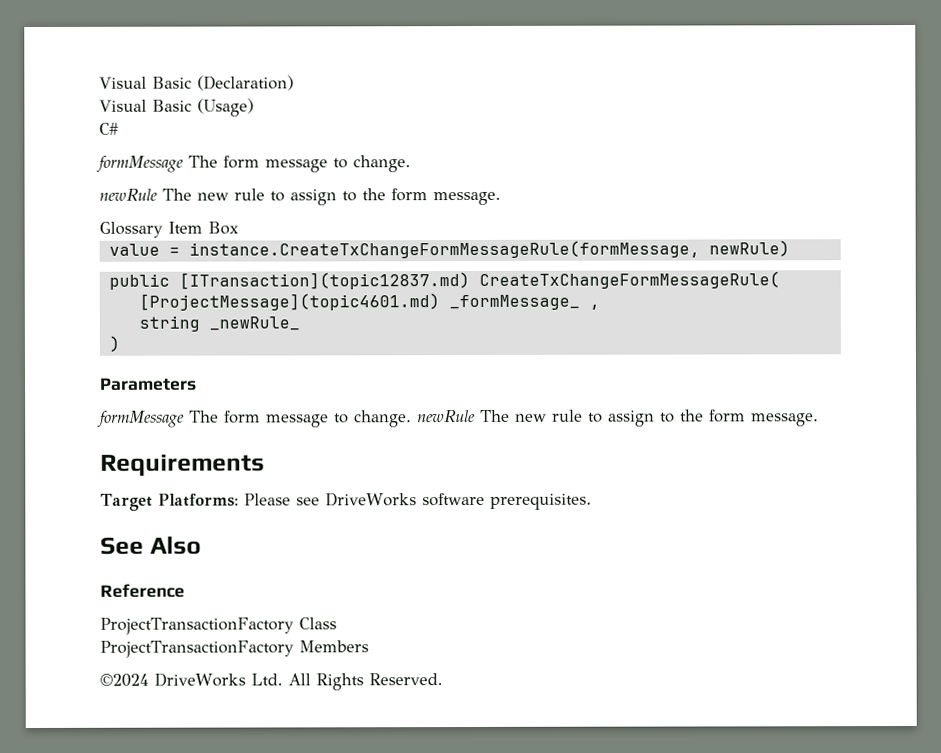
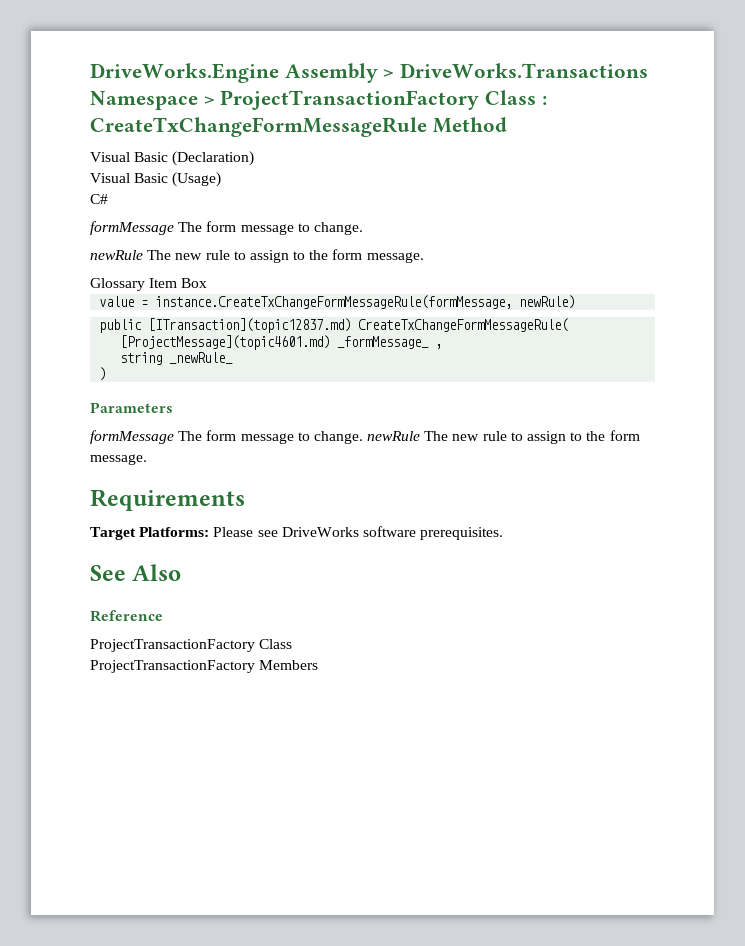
(99, 82) none -> [90,63,649,83] [90,90,547,110] [90,117,507,137] DriveWorks.Engine Assembly > DriveWorks.Transactions Namespace > ProjectTransactionFactory Class : CreateTxChangeFormMessageRule Method //
[100,672,443,691] // ©2024 DriveWorks Ltd. All Rights Reserved. -> (319, 665) none

